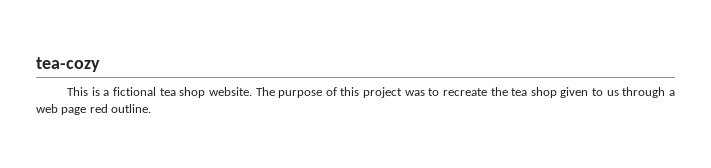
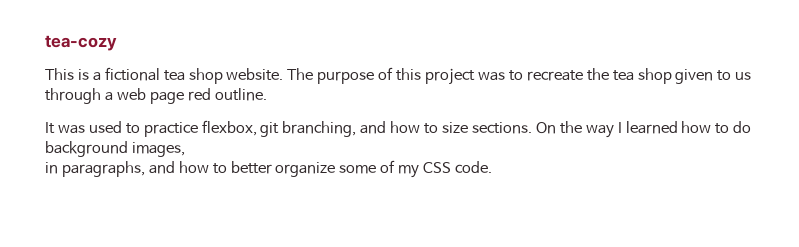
(152, 108) none -> [45,120,752,138] [45,141,185,157] [45,160,493,178] // It was used to practice flexbox, git branching, and how to size sections. On the way I learned how to do background images, // in paragraphs, and how to better organize some of my CSS code.

